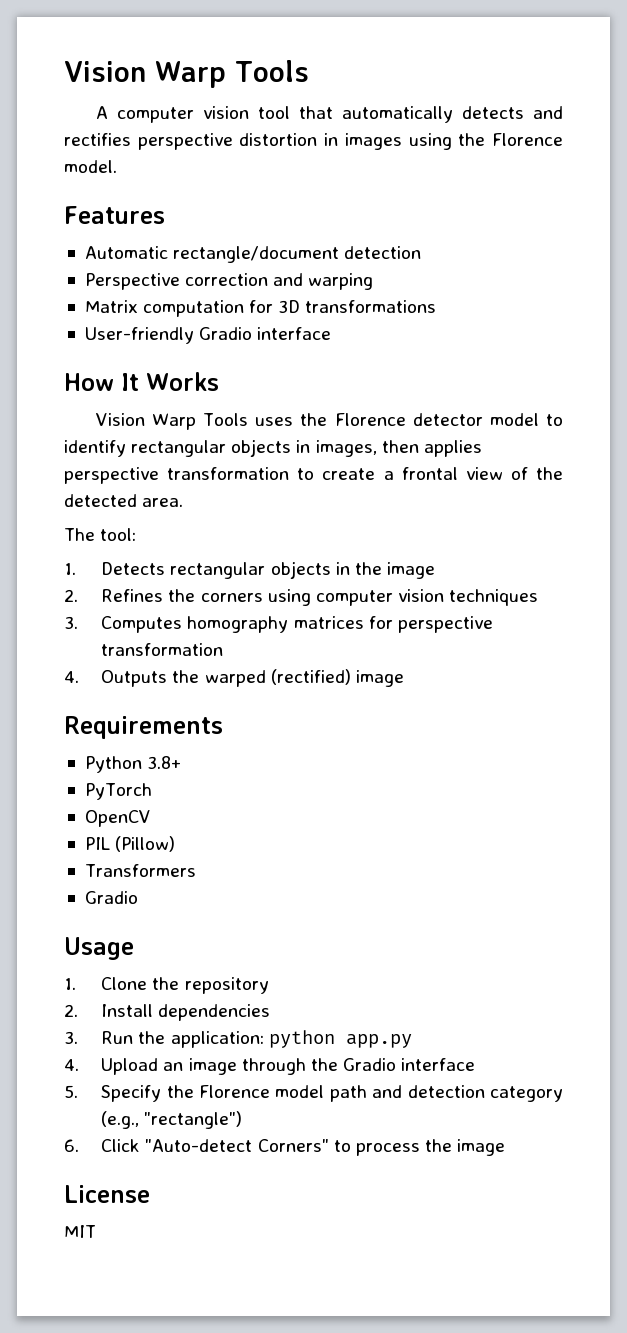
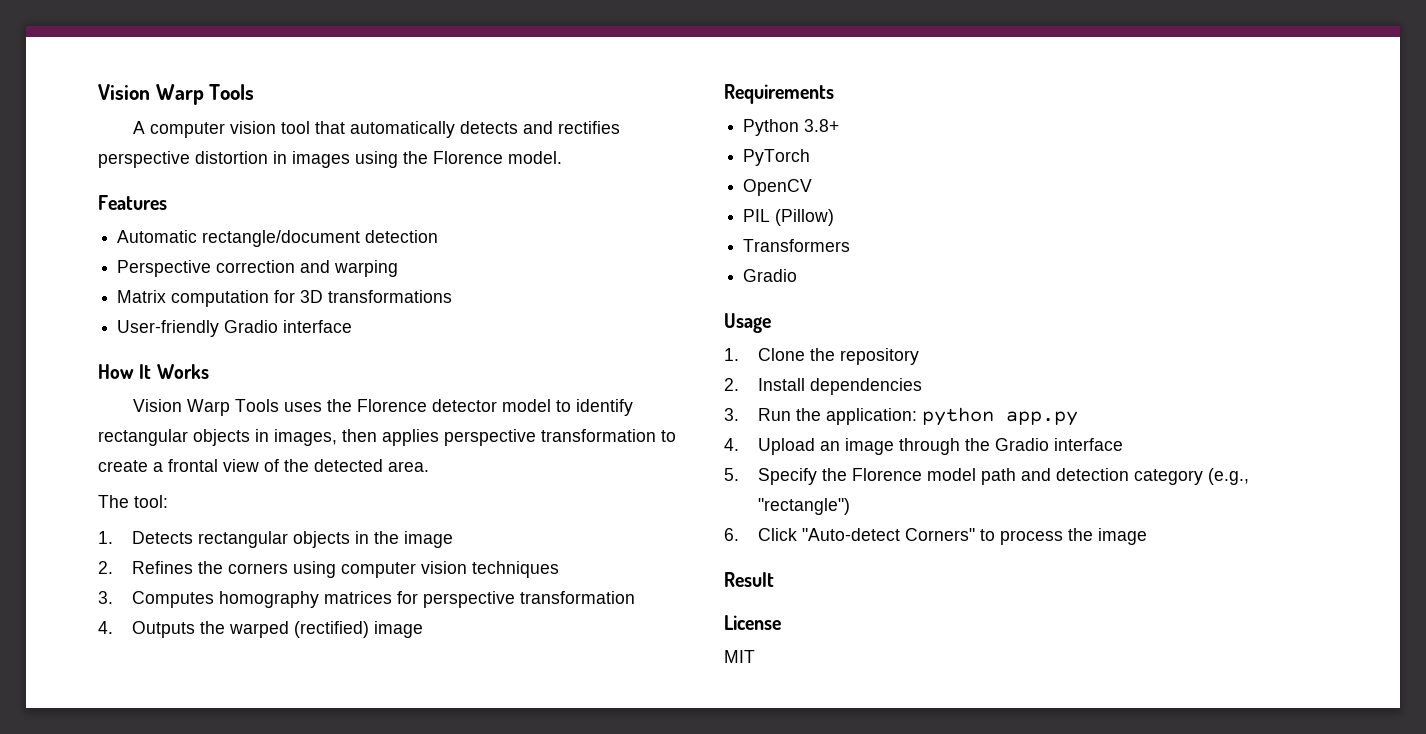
(506, 1147) none -> [724,572,774,587] // Result

